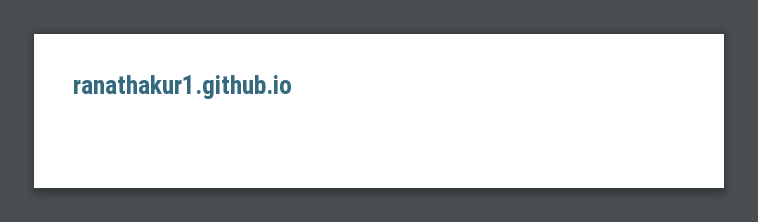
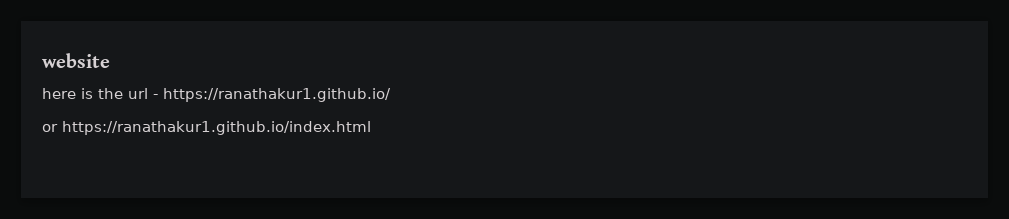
[73,75,292,99] ranathakur1.github.io -> [42,53,110,68] [42,88,391,102] [42,121,371,135] website // here is the url - https://ranathakur1.github.io/ // or https://ranathakur1.github.io/index.html

